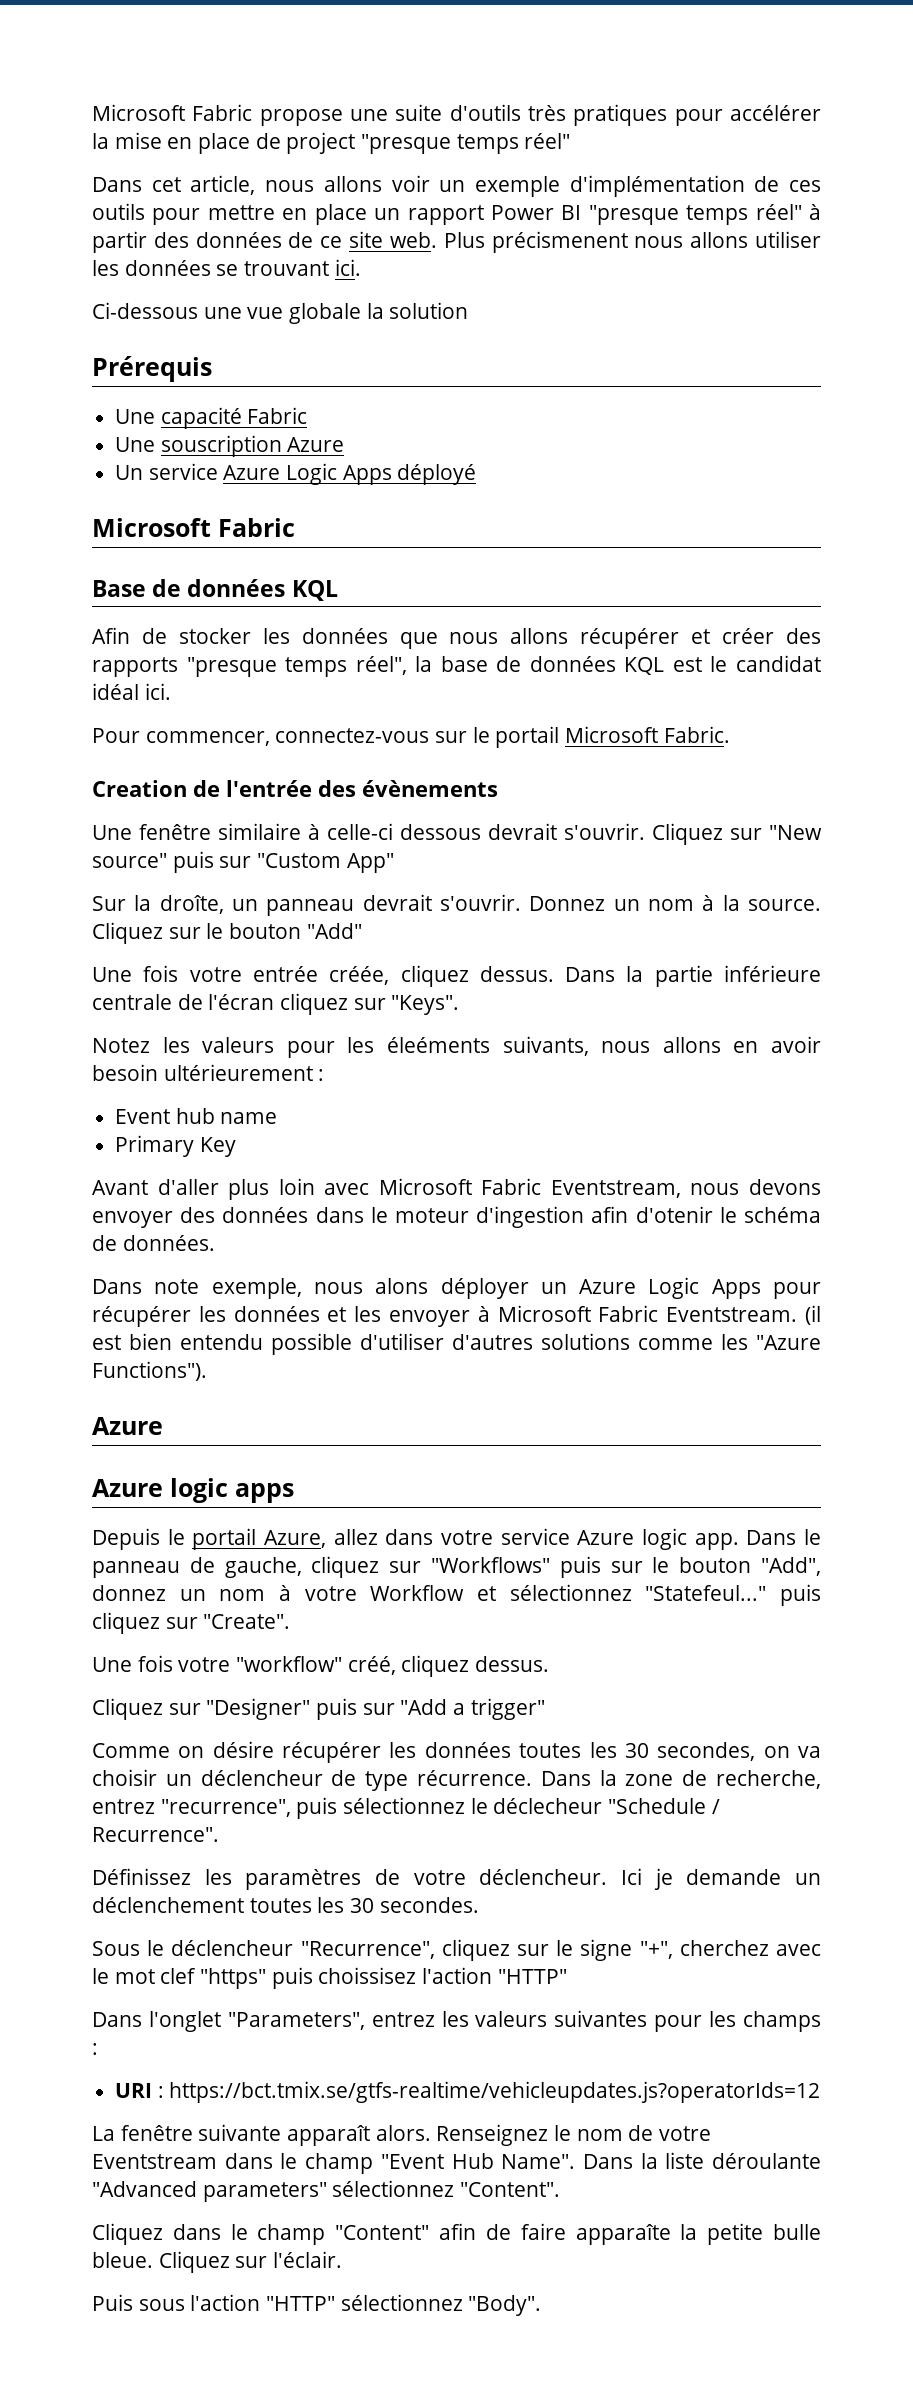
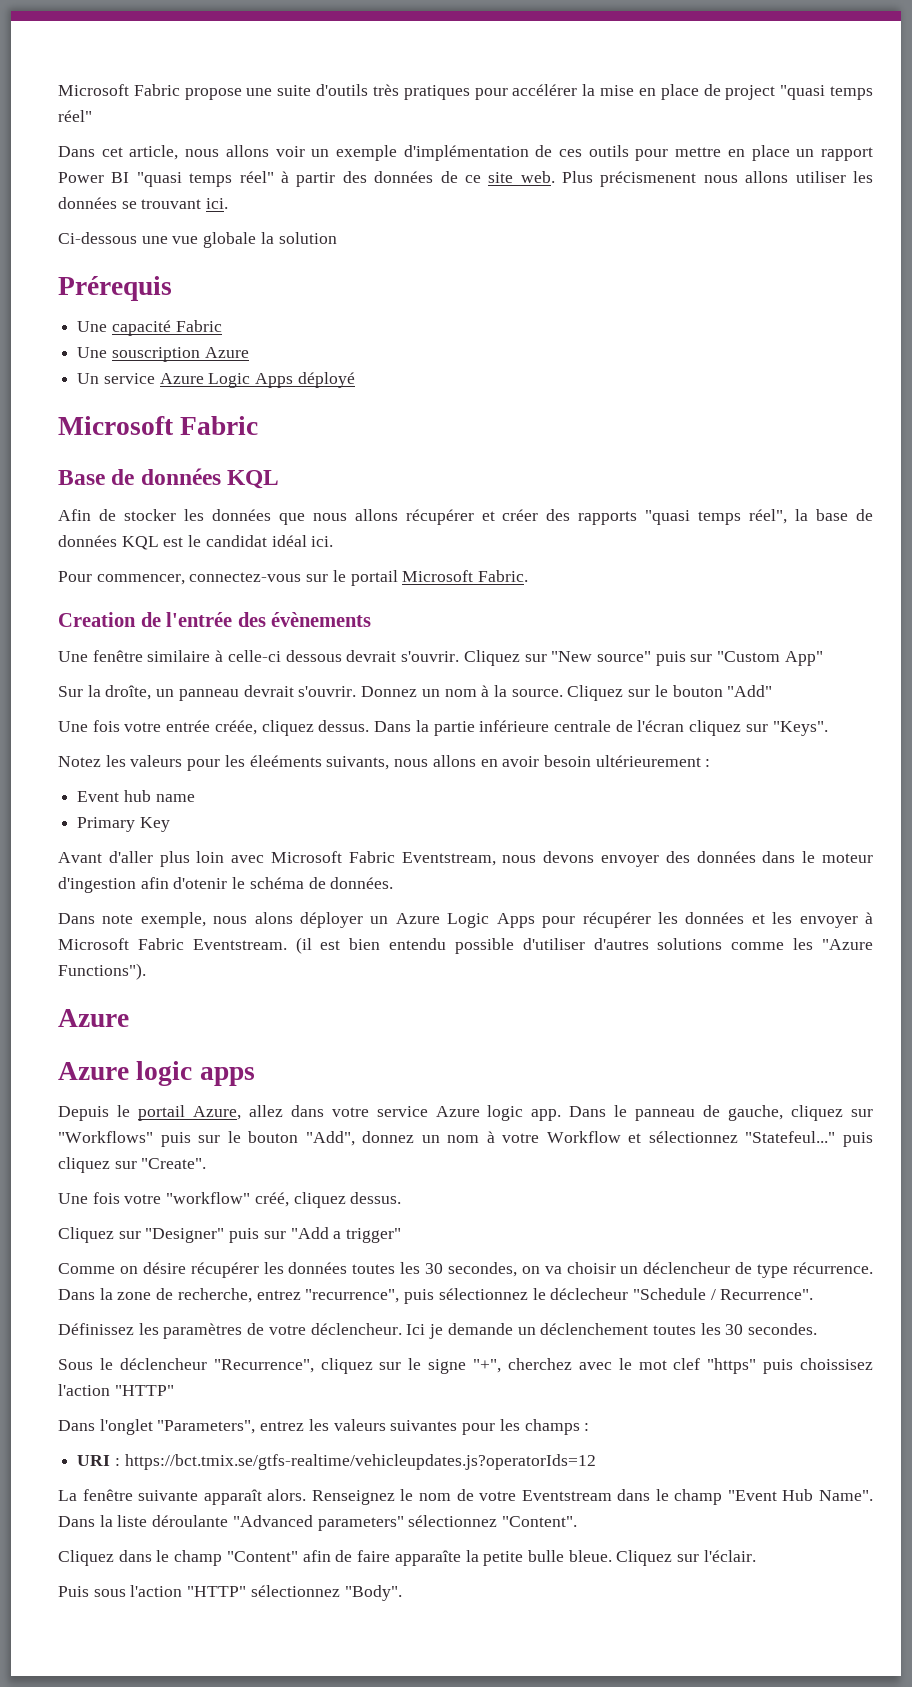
[361,134,452,154] "presque -> [780,85,826,100] "quasi
[588,205,679,225] "presque -> [136,172,182,187] "quasi
[186,657,277,677] "presque -> [645,510,691,525] "quasi

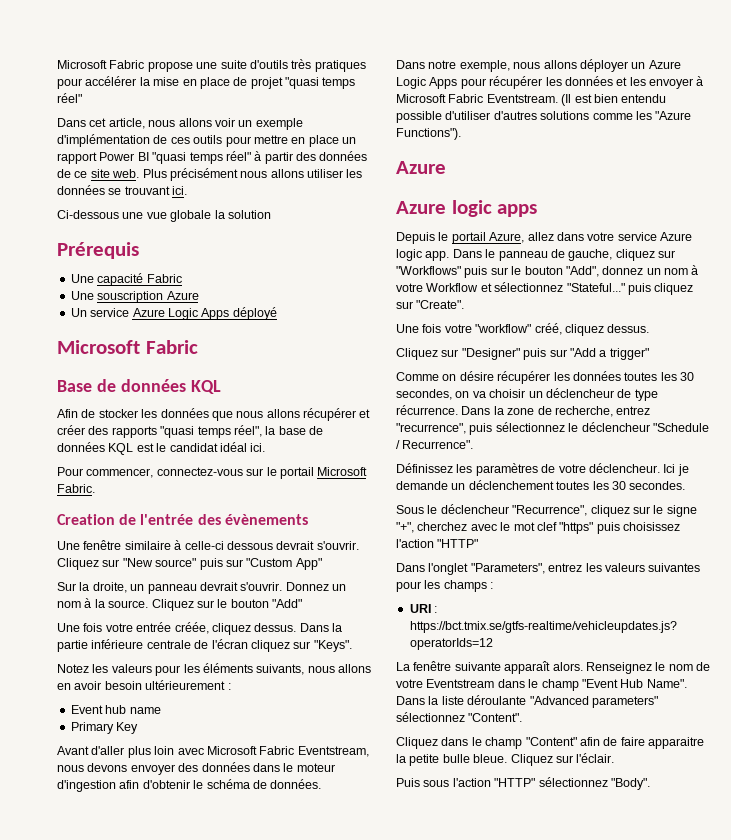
[725,85,776,100] project -> [250,77,283,89] projet
[600,171,697,187] précismenent -> [169,168,238,181] précisément
[105,685,152,700] droîte, -> [92,582,127,593] droite,
[249,755,322,767] éleéments -> [202,663,253,673] éléments
[173,877,228,889] d'otenir -> [142,780,190,789] d'obtenir
[102,914,134,924] note -> [428,60,457,69] notre
[254,912,293,924] alons -> [543,60,577,69] allons
[295,937,312,954] (il -> [561,94,572,106] (Il
[745,1131,836,1143] "Statefeul..." -> [566,283,625,292] "Stateful..."
[550,1288,629,1300] déclecheur -> [581,422,650,432] déclencheur
[800,1358,873,1370] choissisez -> [623,522,680,531] choisissez
[394,1550,461,1566] apparaîte -> [648,737,704,749] apparaitre

